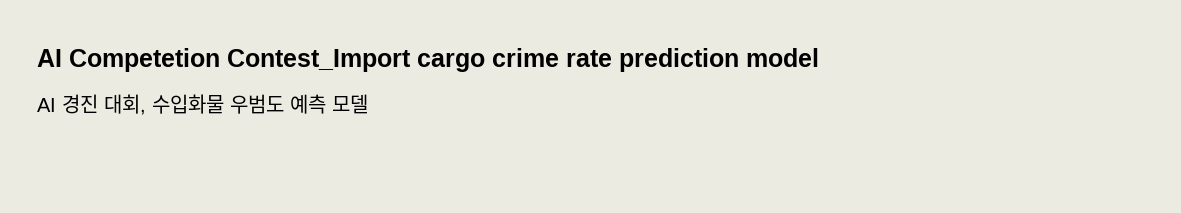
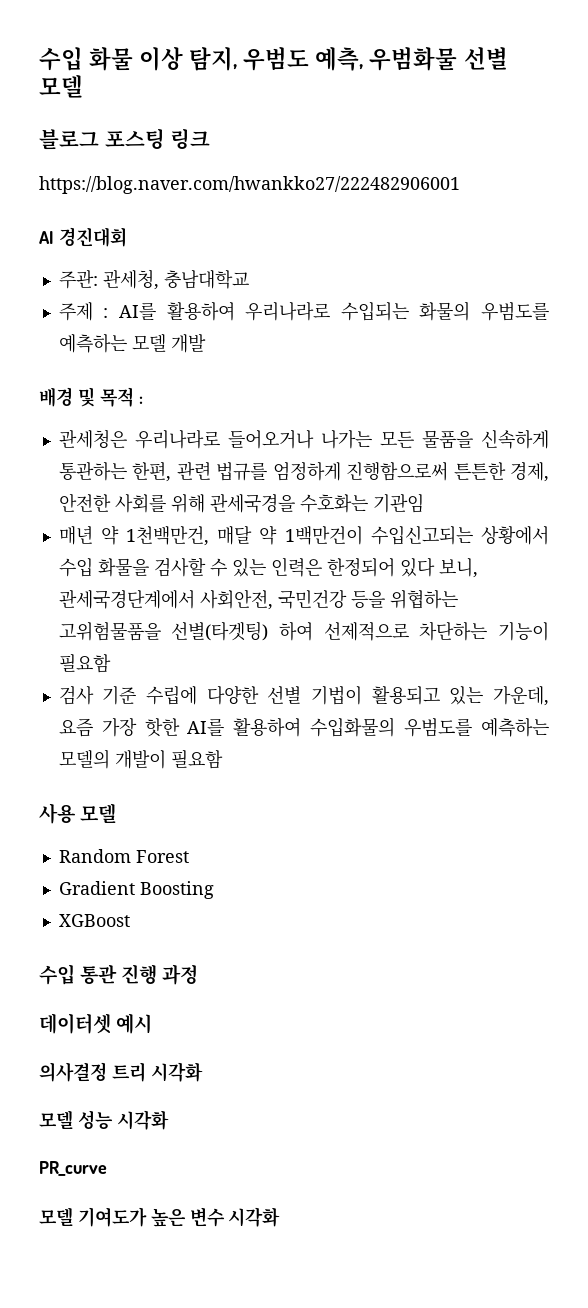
[37,48,819,72] [37,94,368,115] AI Competetion Contest_Import cargo crime rate prediction model // AI 경진 대회, 수입화물 우범도 예측 모델 -> [39,47,508,71] [39,75,83,98] [39,128,211,150] [39,176,460,194] [39,227,127,247] [58,269,249,290] [58,301,549,321] [58,334,206,353] [39,387,143,407] [58,429,549,449] [58,461,549,482] [58,493,424,513] [58,525,549,546] [58,557,478,578] [58,589,458,610] [58,621,549,641] [58,653,111,673] [58,685,549,706] [58,717,549,737] [58,749,223,769] [39,803,117,824] [58,849,189,863] [58,881,214,899] [58,914,130,927] [39,964,199,985] [39,1013,153,1034] [39,1062,203,1082] [39,1110,169,1130] [39,1161,107,1176] [39,1207,281,1227] 수입 화물 이상 탐지, 우범도 예측, 우범화물 선별 모델 // 블로그 포스팅 링크 // https://blog.naver.com/hwankko27/222482906001 // AI 경진대회 // 주관: 관세청, 충남대학교 // 주제 : AI를 활용하여 우리나라로 수입되는 화물의 우범도를 예측하는 모델 개발 // 배경 및 목적 : // 관세청은 우리나라로 들어오거나 나가는 모든 물품을 신속하게 통관하는 한편, 관련 법규를 엄정하게 진행함으로써 튼튼한 경제, 안전한 사회를 위해 관세국경을 수호화는 기관임 // 매년 약 1천백만건, 매달 약 1백만건이 수입신고되는 상황에서 수입 화물을 검사할 수 있는 인력은 한정되어 있다 보니, 관세국경단계에서 사회안전, 국민건강 등을 위협하는 고위험물품을 선별(타겟팅) 하여 선제적으로 차단하는 기능이 필요함 // 검사 기준 수립에 다양한 선별 기법이 활용되고 있는 가운데, 요즘 가장 핫한 AI를 활용하여 수입화물의 우범도를 예측하는 모델의 개발이 필요함 // 사용 모델 // Random Forest // Gradient Boosting // XGBoost // 수입 통관 진행 과정 // 데이터셋 예시 // 의사결정 트리 시각화 // 모델 성능 시각화 // PR_curve // 모델 기여도가 높은 변수 시각화

